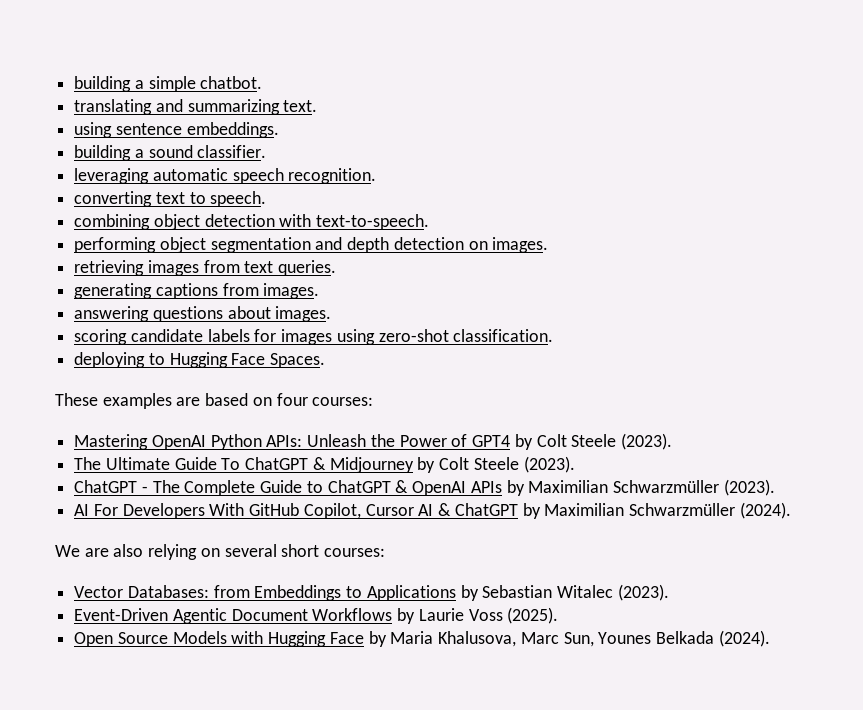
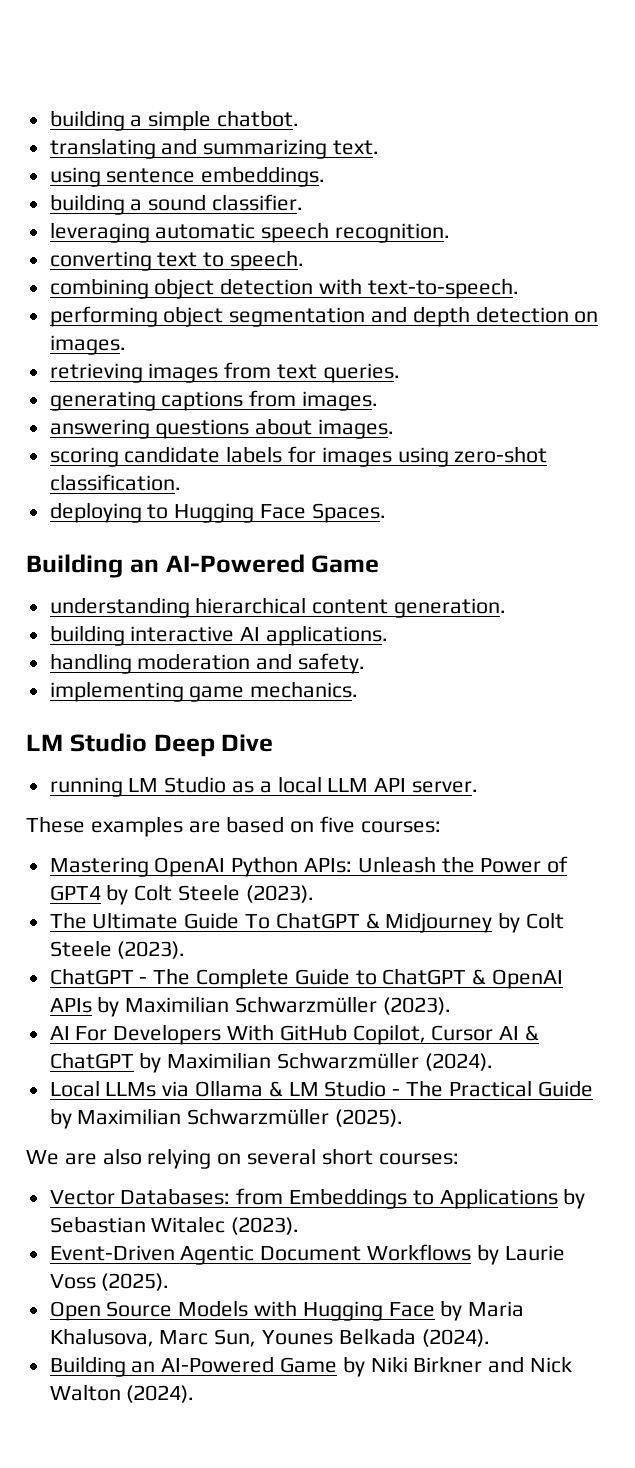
(326, 360) none -> [26,554,380,578] [49,597,507,618] [49,625,389,646] [49,653,366,674] [49,681,359,702] [26,733,274,757] [49,776,479,797] // Building an AI-Powered Game // understanding hierarchical content generation. // building interactive AI applications. // handling moderation and safety. // implementing game mechanics. // LM Studio Deep Dive // running LM Studio as a local LLM API server.
[276,393,308,406] four -> [320,816,356,833] five
(791, 510) none -> [49,1080,593,1097] [49,1108,404,1129] // Local LLMs via Ollama & LM Studio - The Practical Guide by Maximilian Schwarzmüller (2025).
(770, 638) none -> [49,1356,573,1377] [49,1384,195,1403] // Building an AI-Powered Game by Niki Birkner and Nick Walton (2024).

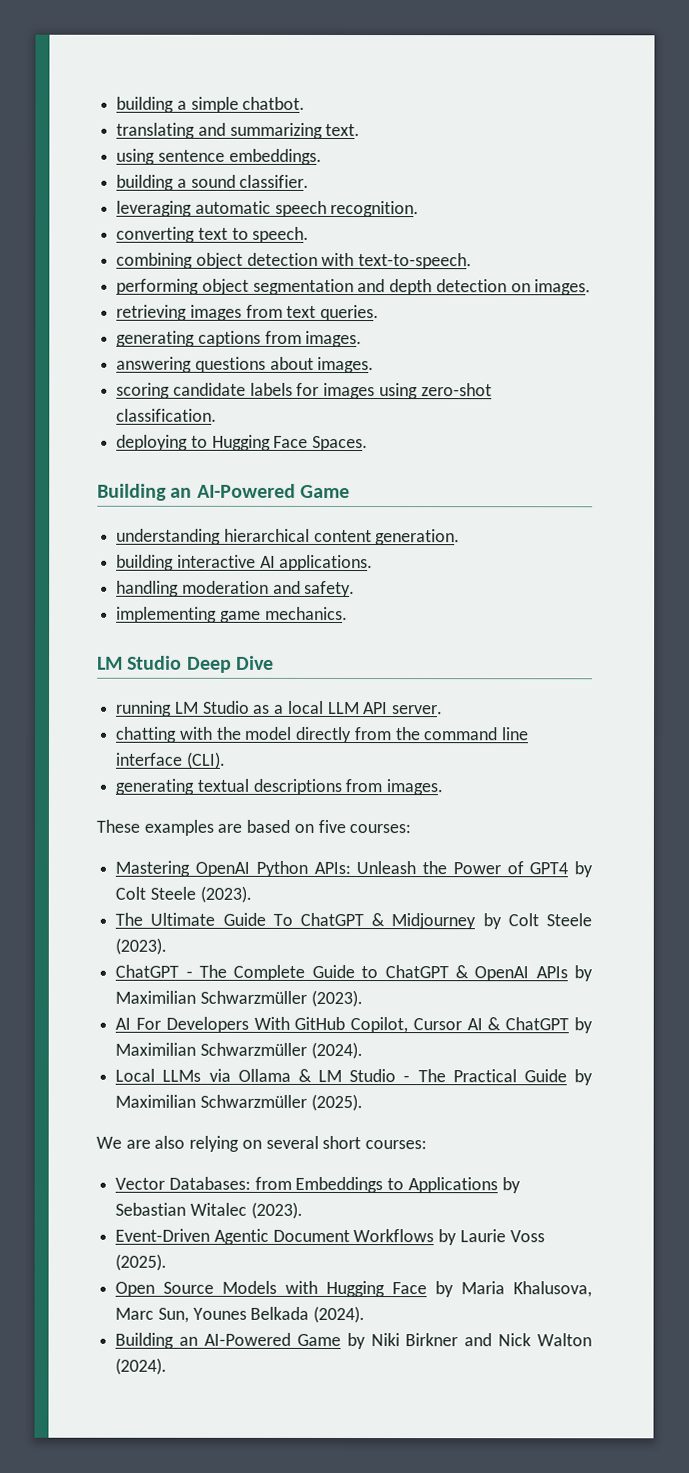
(479, 787) none -> [115,726,530,744] [115,751,225,769] [115,778,444,796] // chatting with the model directly from the command line interface (CLI). // generating textual descriptions from images.

